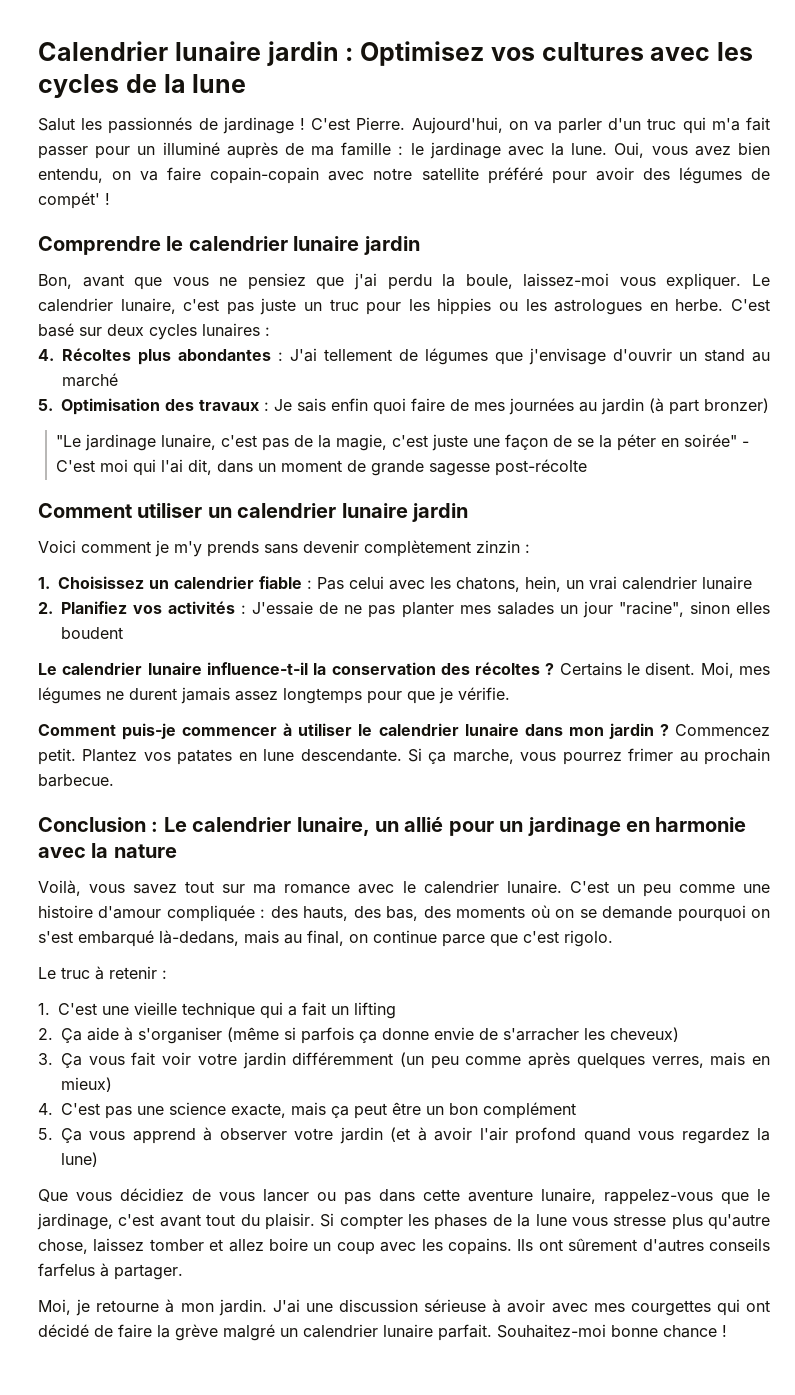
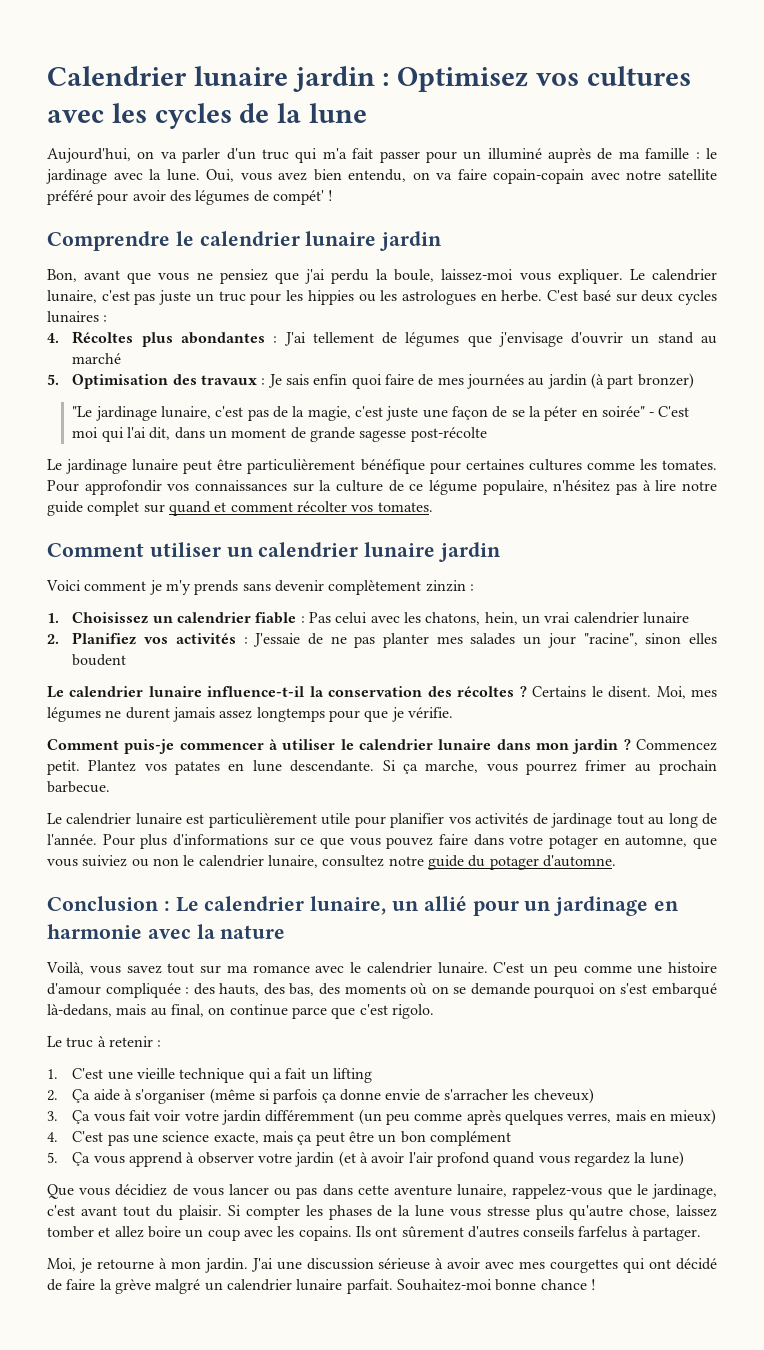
[38,117,406,134] Salut les passionnés de jardinage ! C'est Pierre. -> (368, 113) none
(588, 467) none -> [47,459,718,474] [47,480,717,495] [47,501,433,516] // Le jardinage lunaire peut être particulièrement bénéfique pour certaines cultures comme les tomates. Pour approfondir vos connaissances sur la culture de ce légume populaire, n'hésitez pas à lire notre guide complet sur quand et comment récolter vos tomates.
(114, 780) none -> [47,813,718,828] [47,834,717,849] [47,855,616,870] // Le calendrier lunaire est particulièrement utile pour planifier vos activités de jardinage tout au long de l'année. Pour plus d'informations sur ce que vous pouvez faire dans votre potager en automne, que vous suiviez ou non le calendrier lunaire, consultez notre guide du potager d'automne.

